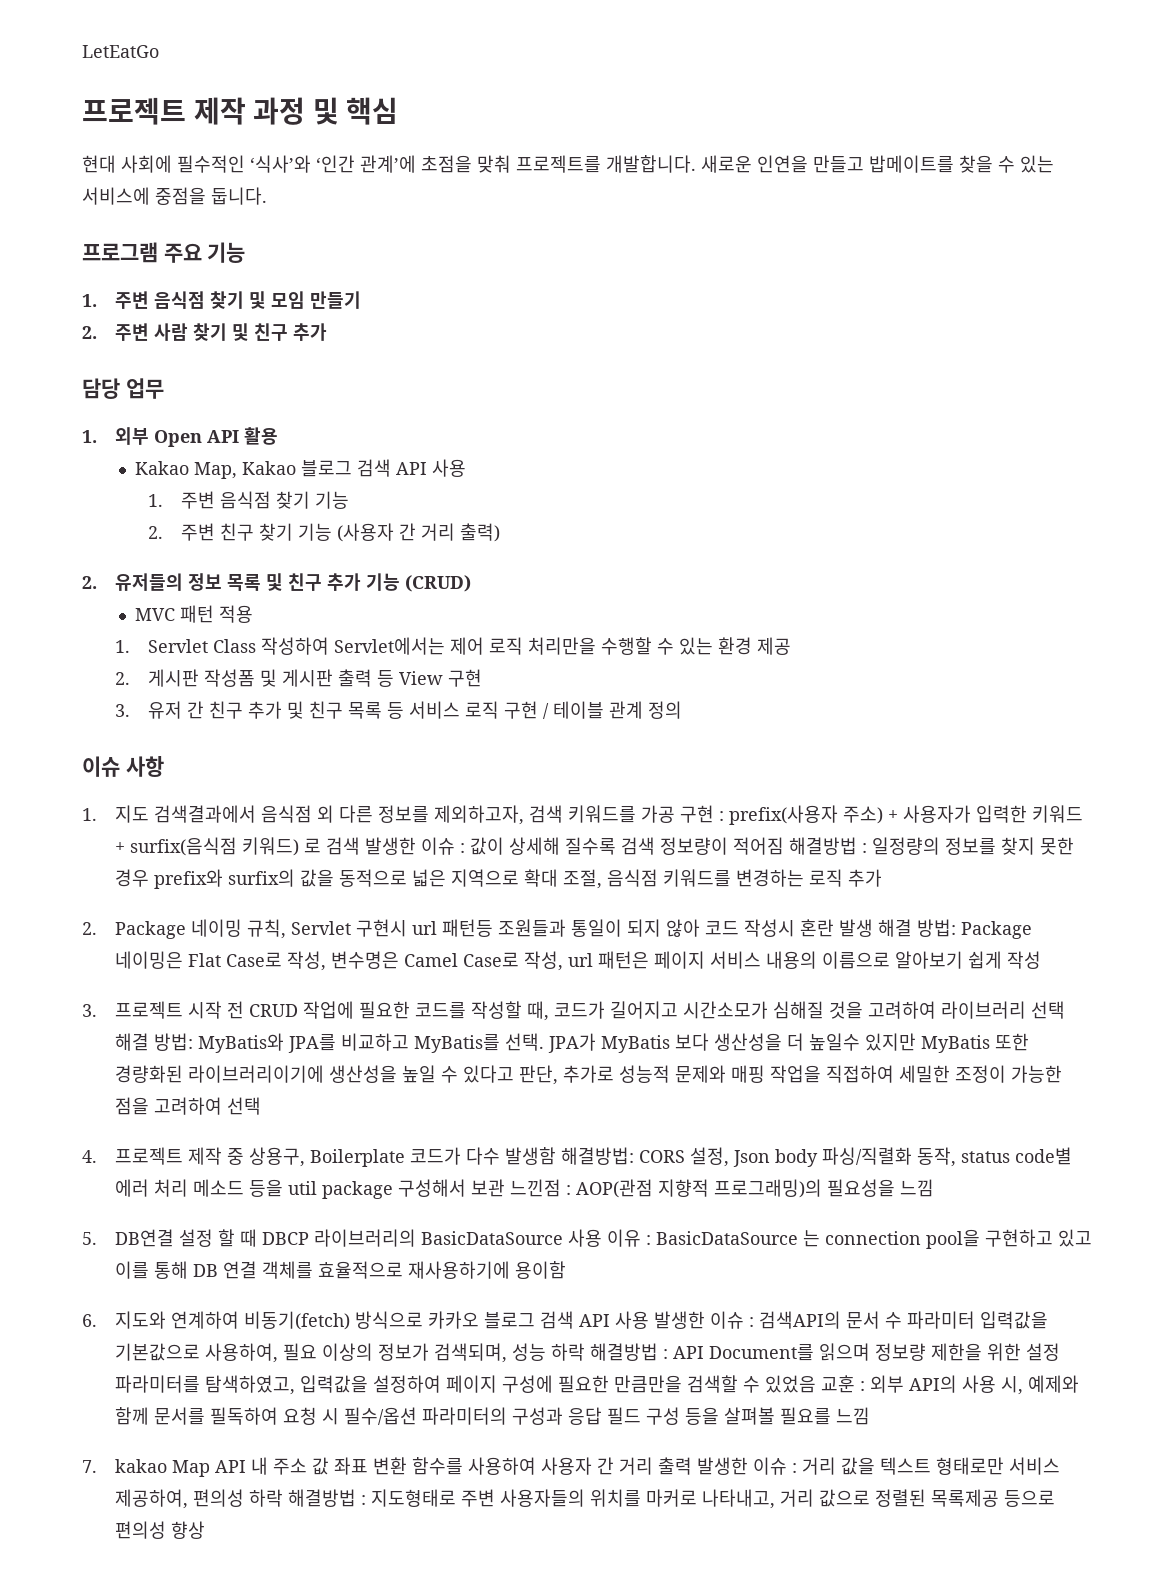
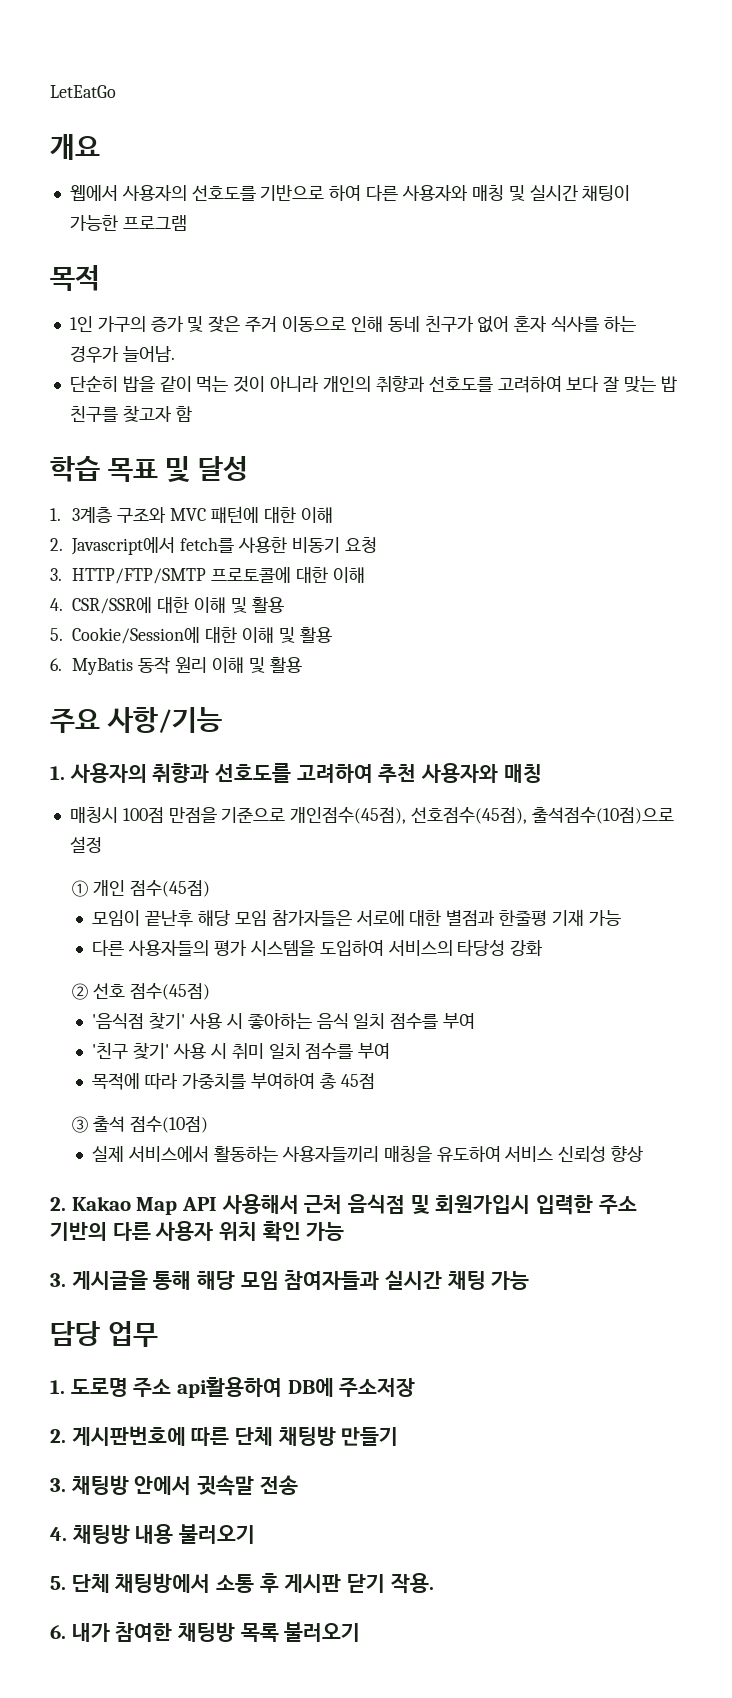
[82,97,399,125] [82,155,1054,173] [82,187,267,205] [82,242,246,263] [82,291,361,309] [82,323,327,341] [82,378,164,399] [82,427,278,447] [134,459,466,479] [147,491,349,509] [147,523,500,542] [82,573,471,592] [134,605,253,623] [114,637,791,655] [114,669,482,687] [114,701,682,719] [82,756,164,777] [82,805,1083,825] [114,837,1074,856] [114,869,882,889] [82,919,1032,939] [114,951,1041,971] [82,1001,1065,1021] [114,1033,1029,1053] [114,1065,1062,1085] [114,1097,261,1115] [82,1147,1072,1167] [114,1179,934,1199] [82,1229,1092,1249] [114,1261,566,1279] [82,1311,1048,1330] [114,1343,1060,1363] [114,1375,1079,1395] [114,1407,870,1425] [82,1457,1060,1477] [114,1489,1055,1509] [114,1521,205,1539] 프로젝트 제작 과정 및 핵심 // 현대 사회에 필수적인 ‘식사’와 ‘인간 관계’에 초점을 맞춰 프로젝트를 개발합니다. 새로운 인연을 만들고 밥메이트를 찾을 수 있는 서비스에 중점을 둡니다. // 프로그램 주요 기능 // 1. 주변 음식점 찾기 및 모임 만들기 // 2. 주변 사람 찾기 및 친구 추가 // 담당 업무 // 1. 외부 Open API 활용 // Kakao Map, Kakao 블로그 검색 API 사용 // 1. 주변 음식점 찾기 기능 // 2. 주변 친구 찾기 기능 (사용자 간 거리 출력) // 2. 유저들의 정보 목록 및 친구 추가 기능 (CRUD) // MVC 패턴 적용 // 1. Servlet Class 작성하여 Servlet에서는 제어 로직 처리만을 수행할 수 있는 환경 제공 // 2. 게시판 작성폼 및 게시판 출력 등 View 구현 // 3. 유저 간 친구 추가 및 친구 목록 등 서비스 로직 구현 / 테이블 관계 정의 // 이슈 사항 // 1. 지도 검색결과에서 음식점 외 다른 정보를 제외하고자, 검색 키워드를 가공 구현 : prefix(사용자 주소) + 사용자가 입력한 키워드 + surfix(음식점 키워드) 로 검색 발생한 이슈 : 값이 상세해 질수록 검색 정보량이 적어짐 해결방법 : 일정량의 정보를 찾지 못한 경우 prefix와 surfix의 값을 동적으로 넓은 지역으로 확대 조절, 음식점 키워드를 변경하는 로직 추가 // 2. Package 네이밍 규칙, Servlet 구현시 url 패턴등 조원들과 통일이 되지 않아 코드 작성시 혼란 발생 해결 방법: Package 네이밍은 Flat Case로 작성, 변수명은 Camel Case로 작성, url 패턴은 페이지 서비스 내용의 이름으로 알아보기 쉽게 작성 // 3. 프로젝트 시작 전 CRUD 작업에 필요한 코드를 작성할 때, 코드가 길어지고 시간소모가 심해질 것을 고려하여 라이브러리 선택 해결 방법: MyBatis와 JPA를 비교하고 MyBatis를 선택. JPA가 MyBatis 보다 생산성을 더 높일수 있지만 MyBatis 또한 경량화된 라이브러리이기에 생산성을 높일 수 있다고 판단, 추가로 성능적 문제와 매핑 작업을 직접하여 세밀한 조정이 가능한 점을 고려하여 선택 // 4. 프로젝트 제작 중 상용구, Boilerplate 코드가 다수 발생함 해결방법: CORS 설정, Json body 파싱/직렬화 동작, status code별 에러 처리 메소드 등을 util package 구성해서 보관 느낀점 : AOP(관점 지향적 프로그래밍)의 필요성을 느낌 // 5. DB연결 설정 할 때 DBCP 라이브러리의 BasicDataSource 사용 이유 : BasicDataSource 는 connection pool을 구현하고 있고 이를 통해 DB 연결 객체를 효율적으로 재사용하기에 용이함 // 6. 지도와 연계하여 비동기(fetch) 방식으로 카카오 블로그 검색 API 사용 발생한 이슈 : 검색API의 문서 수 파라미터 입력값을 기본값으로 사용하여, 필요 이상의 정보가 검색되며, 성능 하락 해결방법 : API Document를 읽으며 정보량 제한을 위한 설정 파라미터를 탐색하였고, 입력값을 설정하여 페이지 구성에 필요한 만큼만을 검색할 수 있었음 교훈 : 외부 API의 사용 시, 예제와 함께 문서를 필독하여 요청 시 필수/옵션 파라미터의 구성과 응답 필드 구성 등을 살펴볼 필요를 느낌 // 7. kakao Map API 내 주소 값 좌표 변환 함수를 사용하여 사용자 간 거리 출력 발생한 이슈 : 거리 값을 텍스트 형태로만 서비스 제공하여, 편의성 하락 해결방법 : 지도형태로 주변 사용자들의 위치를 마커로 나타내고, 거리 값으로 정렬된 목록제공 등으로 편의성 향상 -> [50,134,100,160] [69,185,631,201] [69,215,187,231] [50,265,100,291] [69,316,636,333] [69,346,175,363] [69,375,677,393] [69,406,192,422] [50,455,248,483] [50,506,333,523] [50,537,377,555] [50,567,365,584] [50,597,284,614] [50,627,332,644] [50,656,302,675] [50,707,222,733] [50,763,542,783] [69,807,674,824] [69,836,102,853] [72,880,211,897] [92,909,621,927] [92,939,544,957] [72,983,211,1000] [92,1013,476,1029] [92,1043,391,1059] [92,1073,375,1090] [72,1116,209,1133] [92,1146,644,1162] [50,1194,637,1215] [50,1221,345,1242] [50,1270,530,1290] [50,1321,158,1347] [50,1377,416,1398] [50,1426,399,1446] [50,1475,298,1496] [50,1524,256,1544] [50,1573,434,1594] [50,1622,361,1642] 개요 // 웹에서 사용자의 선호도를 기반으로 하여 다른 사용자와 매칭 및 실시간 채팅이 가능한 프로그램 // 목적 // 1인 가구의 증가 및 잦은 주거 이동으로 인해 동네 친구가 없어 혼자 식사를 하는 경우가 늘어남. // 단순히 밥을 같이 먹는 것이 아니라 개인의 취향과 선호도를 고려하여 보다 잘 맞는 밥 친구를 찾고자 함 // 학습 목표 및 달성 // 1. 3계층 구조와 MVC 패턴에 대한 이해 // 2. Javascript에서 fetch를 사용한 비동기 요청 // 3. HTTP/FTP/SMTP 프로토콜에 대한 이해 // 4. CSR/SSR에 대한 이해 및 활용 // 5. Cookie/Session에 대한 이해 및 활용 // 6. MyBatis 동작 원리 이해 및 활용 // 주요 사항/기능 // 1. 사용자의 취향과 선호도를 고려하여 추천 사용자와 매칭 // 매칭시 100점 만점을 기준으로 개인점수(45점), 선호점수(45점), 출석점수(10점)으로 설정 // ① 개인 점수(45점) // 모임이 끝난후 해당 모임 참가자들은 서로에 대한 별점과 한줄평 기재 가능 // 다른 사용자들의 평가 시스템을 도입하여 서비스의 타당성 강화 // ② 선호 점수(45점) // '음식점 찾기' 사용 시 좋아하는 음식 일치 점수를 부여 // '친구 찾기' 사용 시 취미 일치 점수를 부여 // 목적에 따라 가중치를 부여하여 총 45점 // ③ 출석 점수(10점) // 실제 서비스에서 활동하는 사용자들끼리 매칭을 유도하여 서비스 신뢰성 향상 // 2. Kakao Map API 사용해서 근처 음식점 및 회원가입시 입력한 주소 기반의 다른 사용자 위치 확인 가능 // 3. 게시글을 통해 해당 모임 참여자들과 실시간 채팅 가능 // 담당 업무 // 1. 도로명 주소 api활용하여 DB에 주소저장 // 2. 게시판번호에 따른 단체 채팅방 만들기 // 3. 채팅방 안에서 귓속말 전송 // 4. 채팅방 내용 불러오기 // 5. 단체 채팅방에서 소통 후 게시판 닫기 작용. // 6. 내가 참여한 채팅방 목록 불러오기

